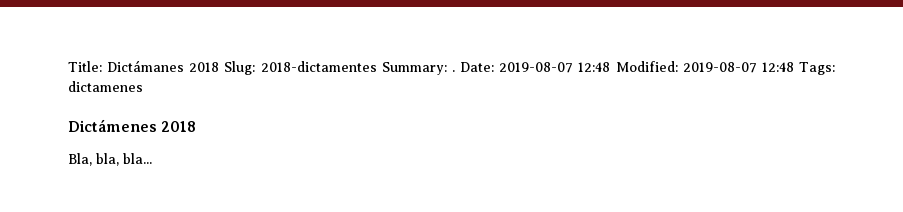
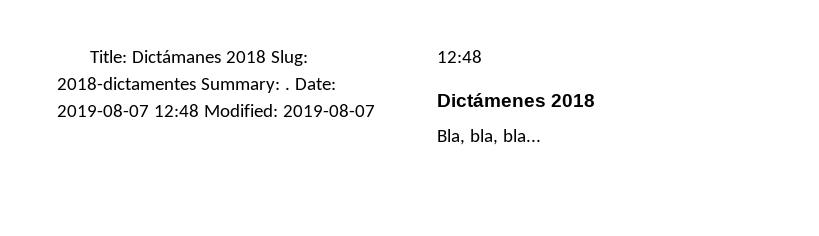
[799,62,835,75] [68,81,143,92] Tags: dictamenes -> (482, 56) none

